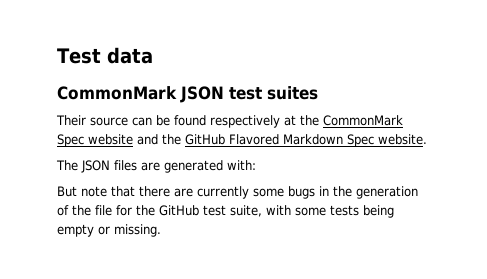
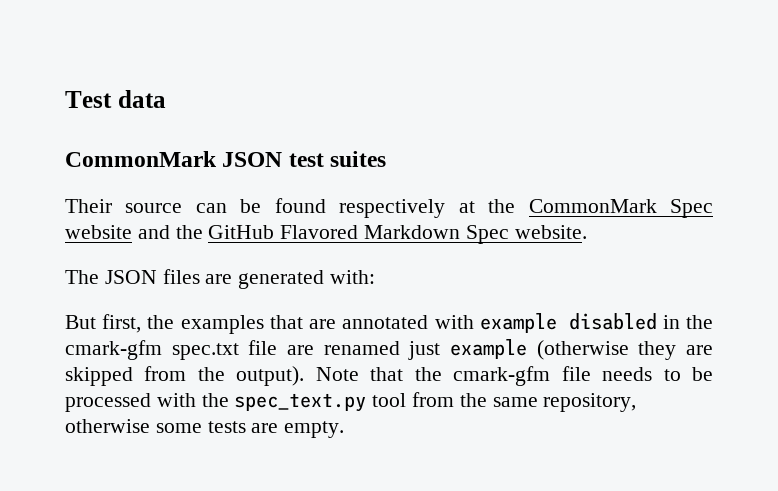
[81,186,418,199] [57,205,394,218] [57,224,161,237] note that there are currently some bugs in the generation of the file for the GitHub test suite, with some tests being empty or missing. -> [102,313,714,334] [65,339,713,360] [65,366,713,386] [65,392,637,412] [65,419,345,438] first, the examples that are annotated with example disabled in the cmark-gfm spec.txt file are renamed just example (otherwise they are skipped from the output). Note that the cmark-gfm file needs to be processed with the spec_text.py tool from the same repository, otherwise some tests are empty.

